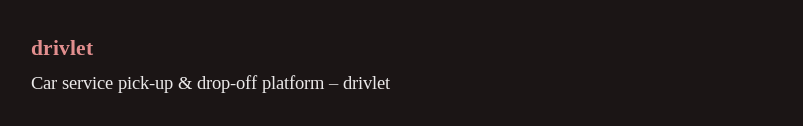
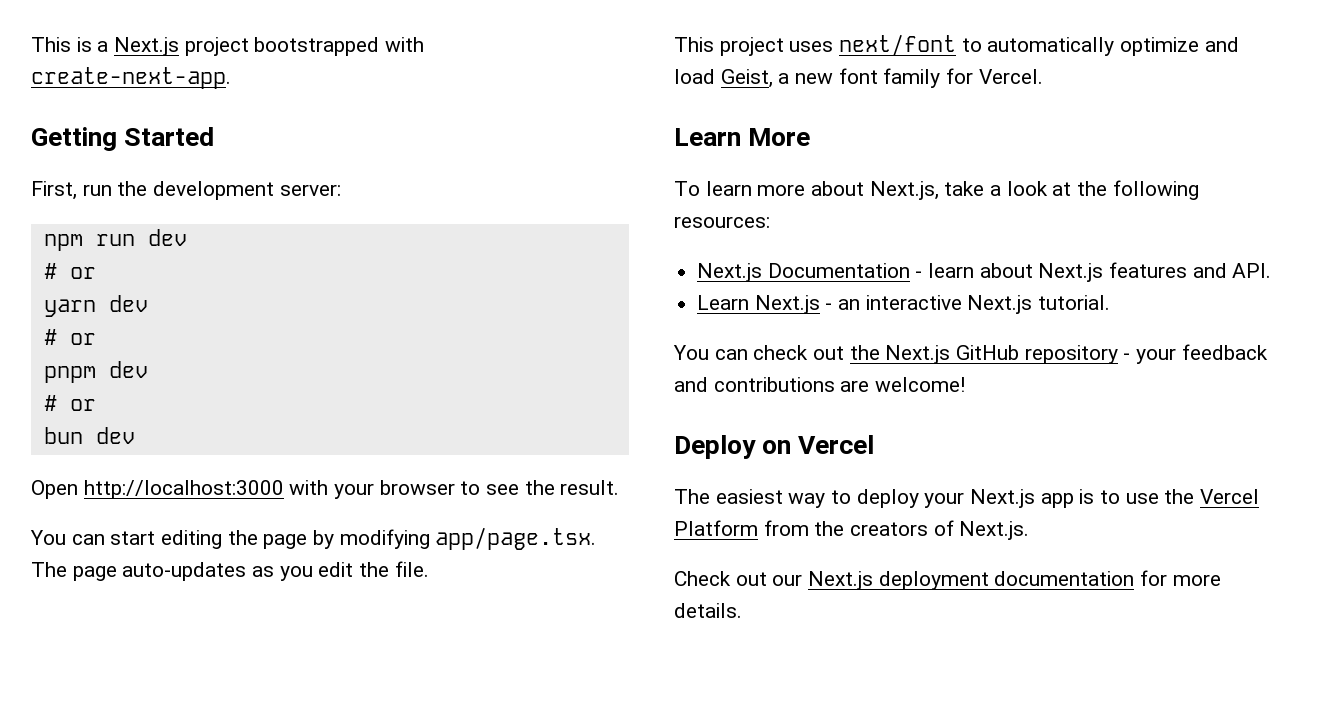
[31,40,94,55] [31,75,391,93] drivlet // Car service pick-up & drop-off platform – drivlet -> [31,37,425,56] [31,67,231,89] [31,127,215,151] [31,181,341,200] [43,229,187,251] [43,263,96,279] [43,295,148,317] [43,329,96,345] [43,361,148,383] [43,395,96,411] [43,427,135,444] [31,480,620,499] [30,527,597,550] [31,561,429,581] [674,34,1239,56] [674,68,1043,88] [674,128,811,146] [674,180,1199,200] [674,216,770,228] [697,262,1272,282] [697,295,1111,314] [673,344,1268,364] [674,377,966,392] [674,435,875,459] [674,489,1260,508] [674,520,1030,540] [674,570,1221,590] [674,603,742,618] This is a Next.js project bootstrapped with create-next-app. // Getting Started // First, run the development server: // npm run dev // # or // yarn dev // # or // pnpm dev // # or // bun dev // Open http://localhost:3000 with your browser to see the result. // You can start editing the page by modifying app/page.tsx. The page auto-updates as you edit the file. // This project uses next/font to automatically optimize and load Geist, a new font family for Vercel. // Learn More // To learn more about Next.js, take a look at the following resources: // Next.js Documentation - learn about Next.js features and API. // Learn Next.js - an interactive Next.js tutorial. // You can check out the Next.js GitHub repository - your feedback and contributions are welcome! // Deploy on Vercel // The easiest way to deploy your Next.js app is to use the Vercel Platform from the creators of Next.js. // Check out our Next.js deployment documentation for more details.

